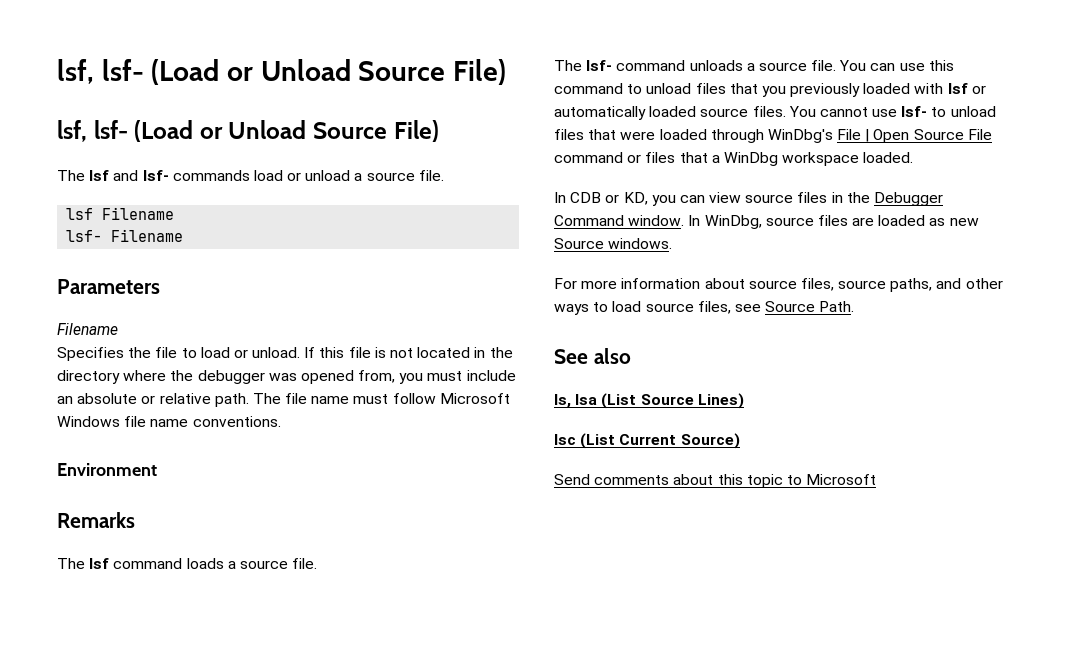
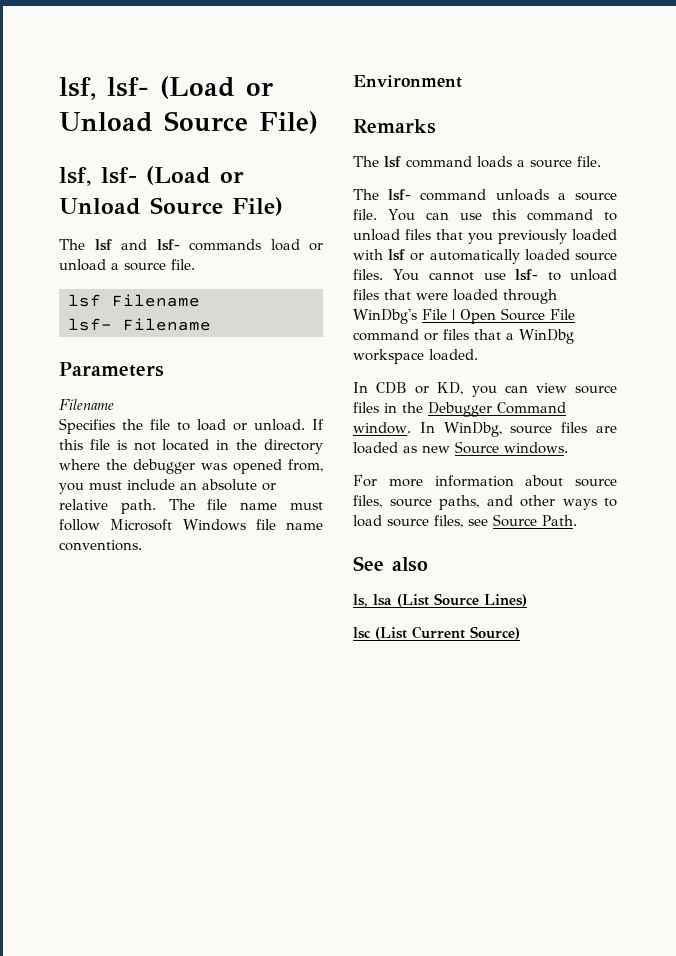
[554,474,877,488] // Send comments about this topic to Microsoft -> (520, 633) none

